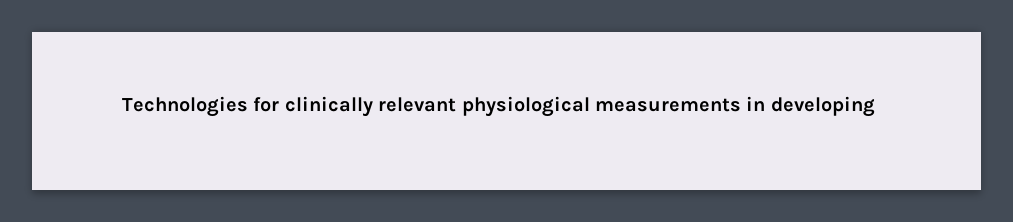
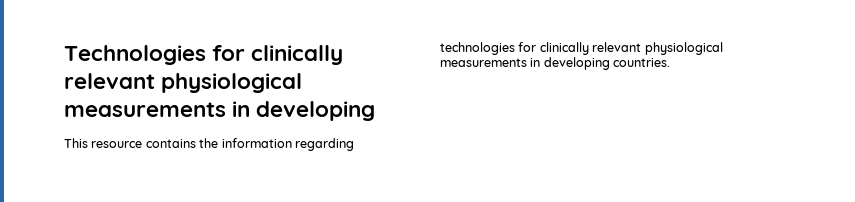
(875, 106) none -> [64,138,354,151] [440,42,723,55] [440,57,671,70] // This resource contains the information regarding technologies for clinically relevant physiological measurements in developing countries.

